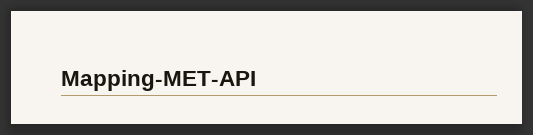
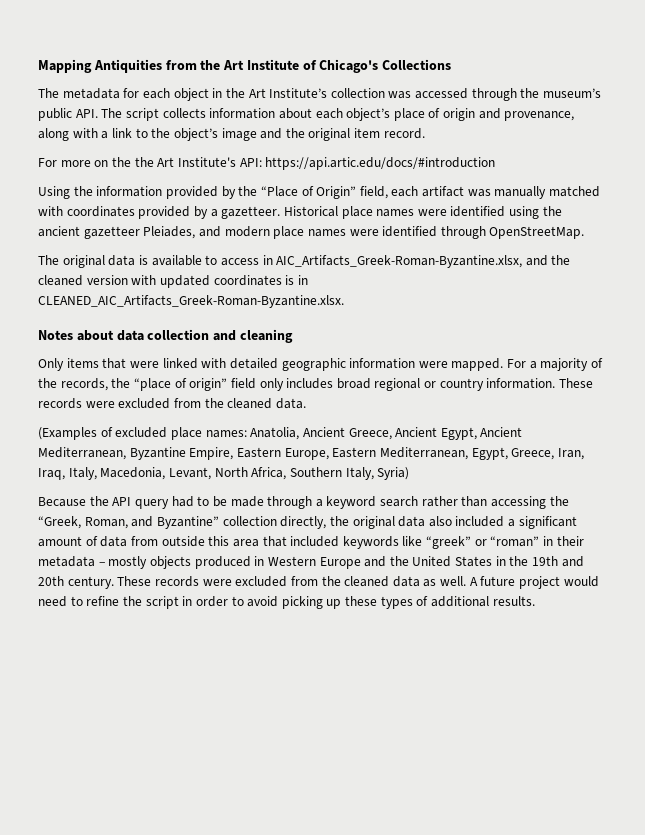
[61,70,256,91] Mapping-MET-API -> [38,59,452,73] [38,88,602,101] [38,108,575,121] [38,128,425,141] [38,157,496,170] [38,186,601,199] [38,206,562,219] [38,226,585,239] [38,255,571,268] [38,275,308,288] [38,295,344,308] [38,329,293,343] [38,358,604,371] [38,378,594,391] [38,398,306,409] [38,427,523,440] [38,447,584,460] [38,467,410,480] [38,496,569,509] [38,516,577,529] [38,536,584,549] [38,556,584,569] [38,576,599,589] [38,596,535,609] Mapping Antiquities from the Art Institute of Chicago's Collections // The metadata for each object in the Art Institute’s collection was accessed through the museum’s public API. The script collects information about each object’s place of origin and provenance, along with a link to the object’s image and the original item record. // For more on the the Art Institute's API: https://api.artic.edu/docs/#introduction // Using the information provided by the “Place of Origin” field, each artifact was manually matched with coordinates provided by a gazetteer. Historical place names were identified using the ancient gazetteer Pleiades, and modern place names were identified through OpenStreetMap. // The original data is available to access in AIC_Artifacts_Greek-Roman-Byzantine.xlsx, and the cleaned version with updated coordinates is in CLEANED_AIC_Artifacts_Greek-Roman-Byzantine.xlsx. // Notes about data collection and cleaning // Only items that were linked with detailed geographic information were mapped. For a majority of the records, the “place of origin” field only includes broad regional or country information. These records were excluded from the cleaned data. // (Examples of excluded place names: Anatolia, Ancient Greece, Ancient Egypt, Ancient Mediterranean, Byzantine Empire, Eastern Europe, Eastern Mediterranean, Egypt, Greece, Iran, Iraq, Italy, Macedonia, Levant, North Africa, Southern Italy, Syria) // Because the API query had to be made through a keyword search rather than accessing the “Greek, Roman, and Byzantine” collection directly, the original data also included a significant amount of data from outside this area that included keywords like “greek” or “roman” in their metadata – mostly objects produced in Western Europe and the United States in the 19th and 20th century. These records were excluded from the cleaned data as well. A future project would need to refine the script in order to avoid picking up these types of additional results.

